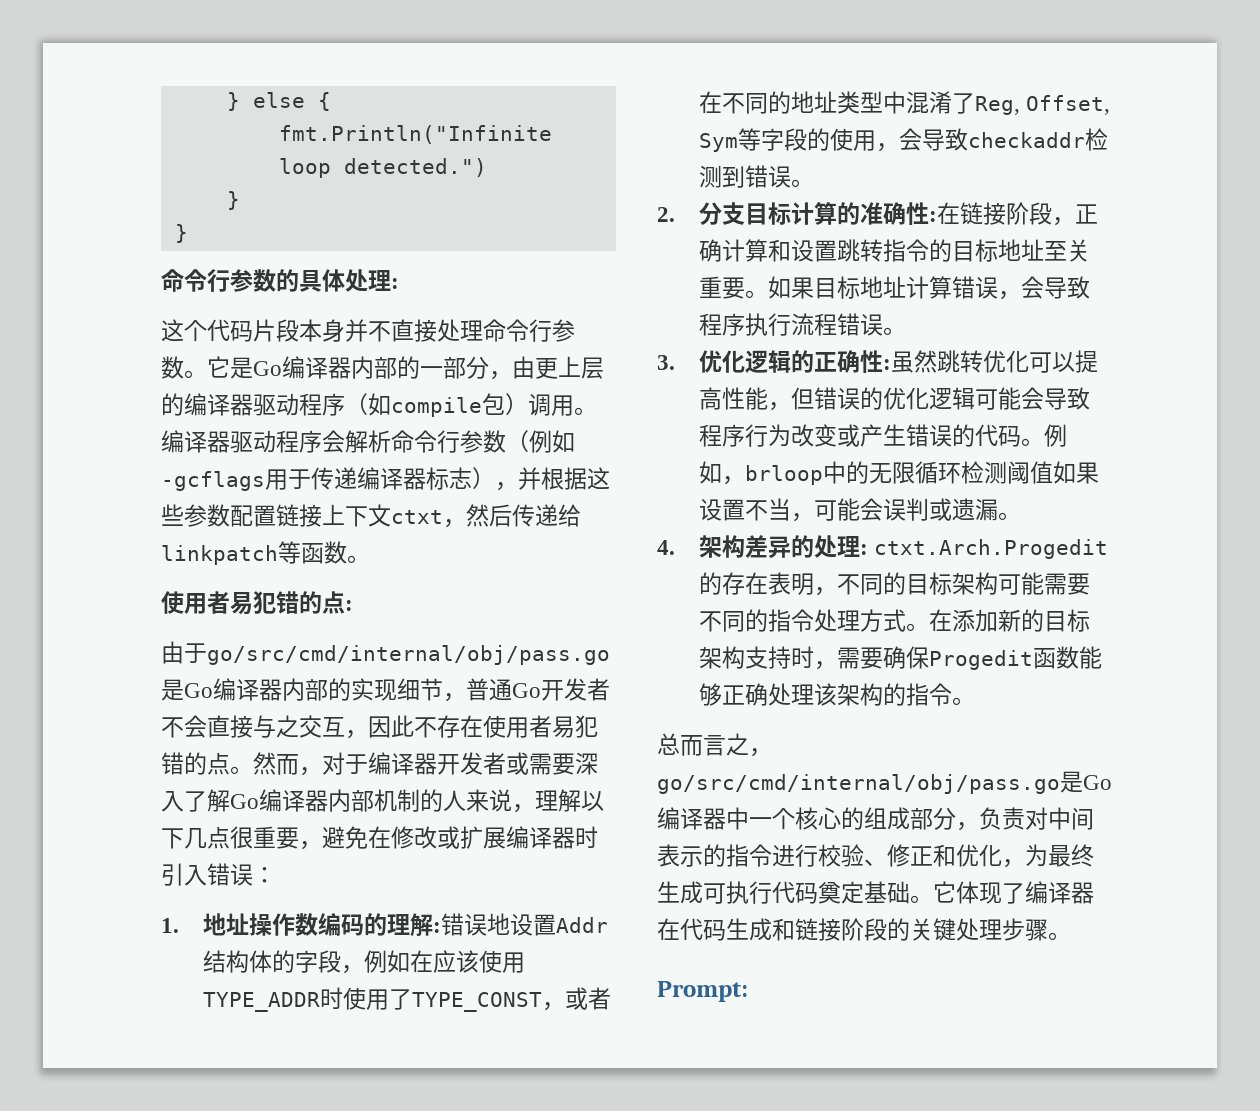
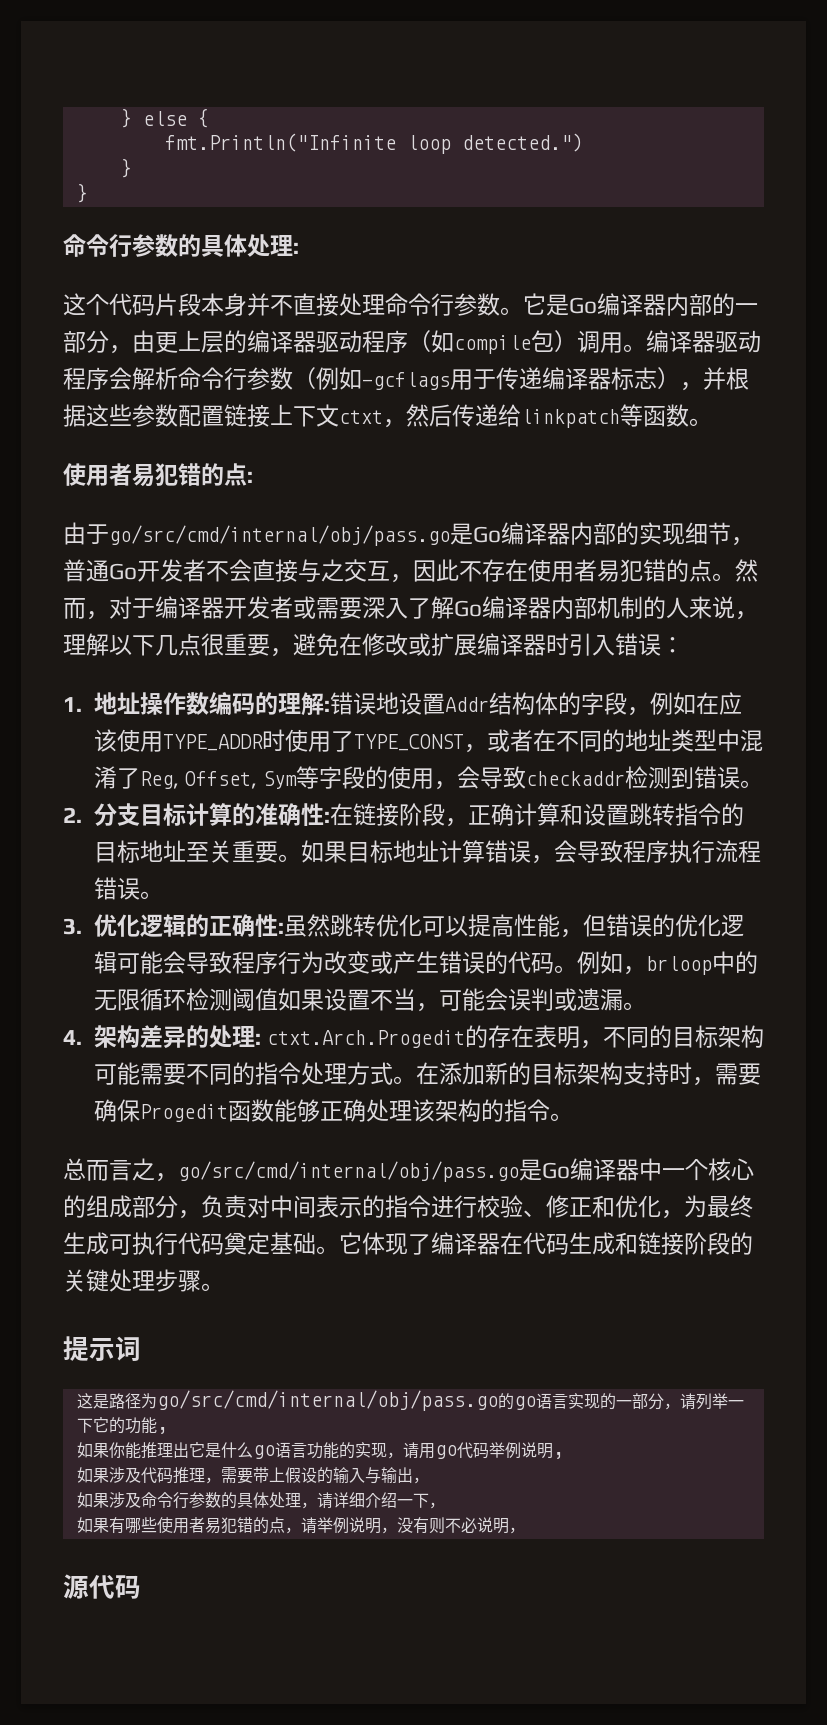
[657,981,748,1002] Prompt: -> [63,1336,141,1361] [76,1390,744,1411] [76,1417,168,1434] [76,1442,564,1459] [76,1467,429,1484] [76,1492,445,1509] [76,1517,525,1534] [63,1574,141,1599] 提示词 // 这是路径为go/src/cmd/internal/obj/pass.go的go语言实现的一部分，请列举一下它的功能, // 如果你能推理出它是什么go语言功能的实现，请用go代码举例说明, // 如果涉及代码推理，需要带上假设的输入与输出， // 如果涉及命令行参数的具体处理，请详细介绍一下， // 如果有哪些使用者易犯错的点，请举例说明，没有则不必说明， // 源代码

